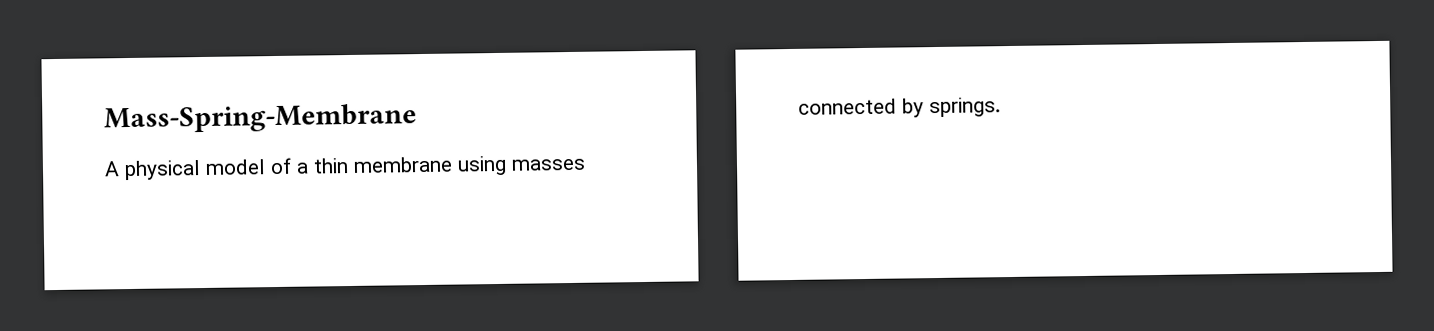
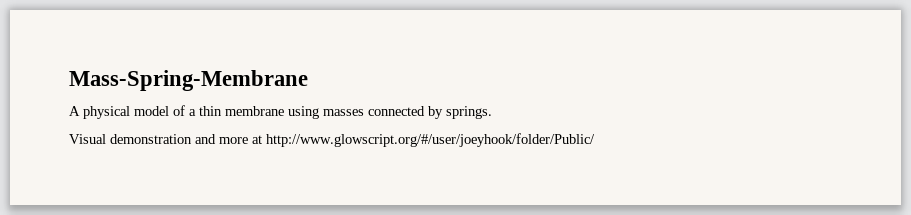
(1001, 107) none -> [69,133,595,147] // Visual demonstration and more at http://www.glowscript.org/#/user/joeyhook/folder/Public/

